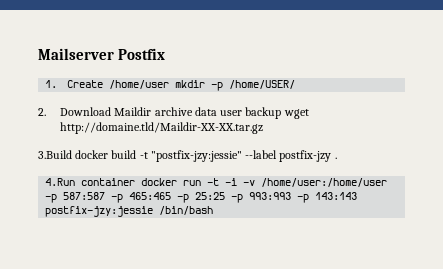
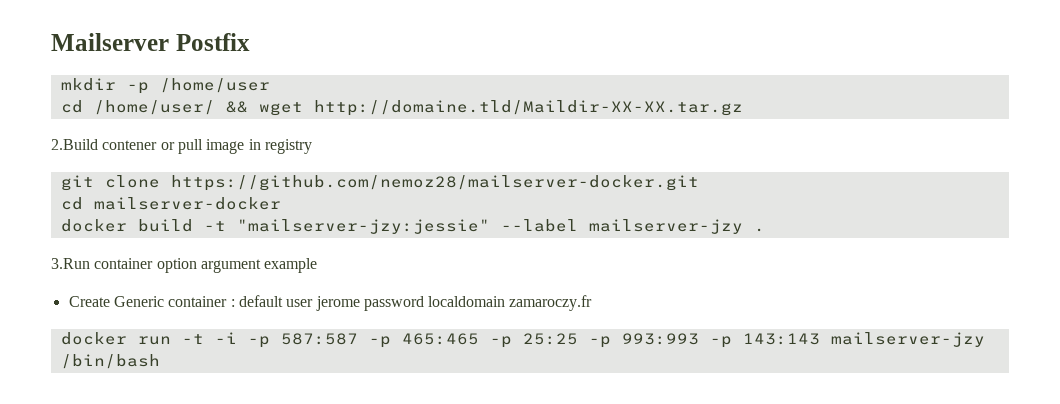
[45,80,296,91] [38,107,309,119] [60,122,264,134] [38,150,337,162] [45,178,136,186] 1. Create /home/user mkdir -p /home/USER/ // 2. Download Maildir archive data user backup wget http://domaine.tld/Maildir-XX-XX.tar.gz // 3.Build docker build -t "postfix-jzy:jessie" --label postfix-jzy . // 4.Run container -> [60,78,270,94] [60,100,743,116] [51,139,312,154] [60,175,699,191] [60,197,281,210] [60,219,765,234] [51,258,318,273] [68,295,593,311] mkdir -p /home/user // cd /home/user/ && wget http://domaine.tld/Maildir-XX-XX.tar.gz // 2.Build contener or pull image in registry // git clone https://github.com/nemoz28/mailserver-docker.git // cd mailserver-docker // docker build -t "mailserver-jzy:jessie" --label mailserver-jzy . // 3.Run container option argument example // Create Generic container : default user jerome password localdomain zamaroczy.fr //
[243,178,388,187] -v /home/user:/home/user -> (237, 338) none
[45,206,154,217] postfix-jzy:jessie -> [830,332,985,347] mailserver-jzy

